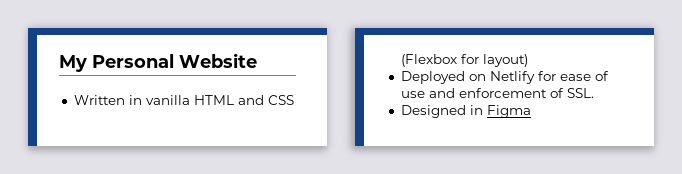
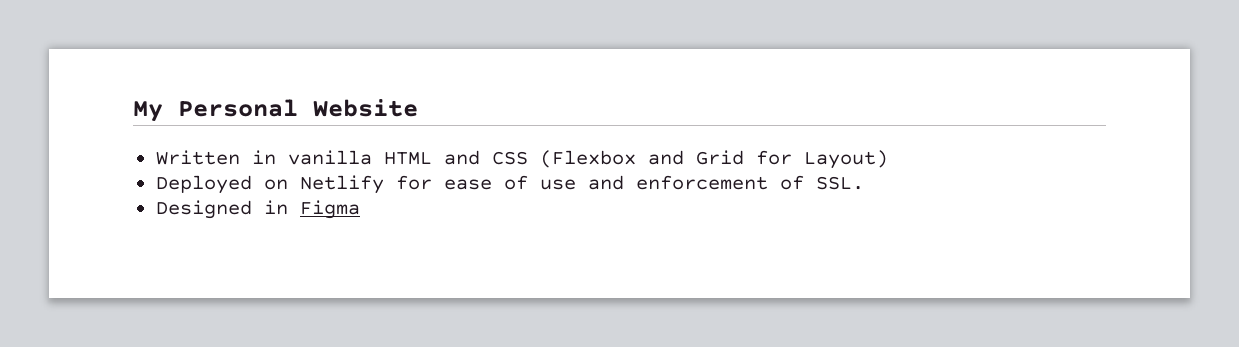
[460,54,528,67] for layout) -> [647,150,888,169] and Grid for Layout)

